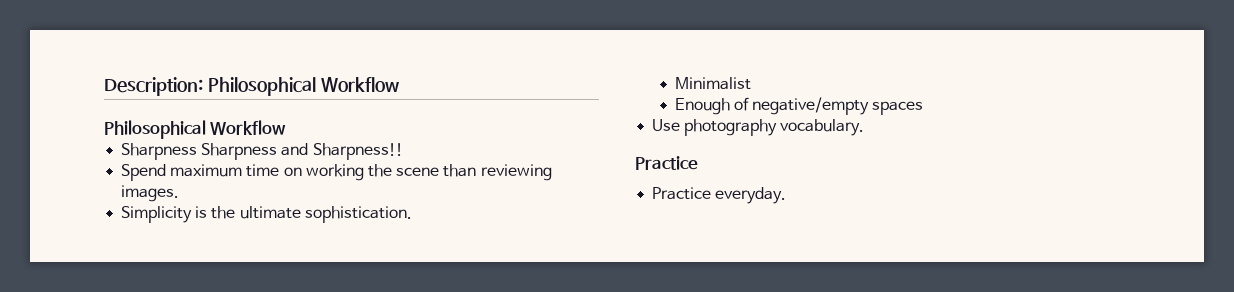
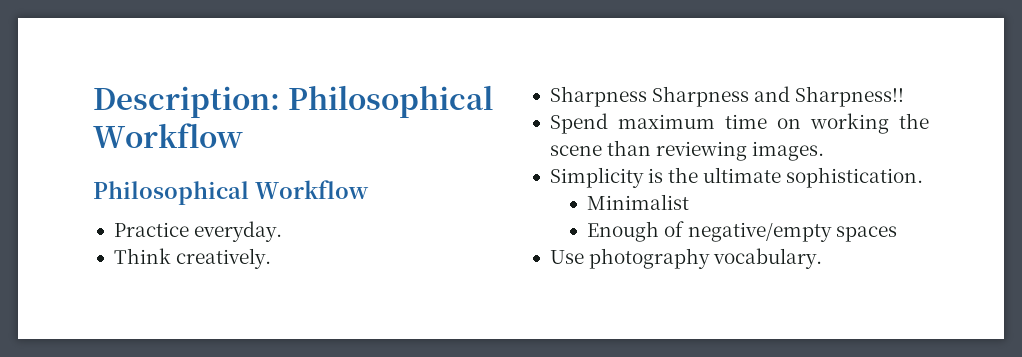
(287, 127) none -> [113,221,283,242] [113,248,272,269] // Practice everyday. // Think creatively.
[635,156,698,170] [652,187,787,204] // Practice // Practice everyday. -> (823, 258) none

